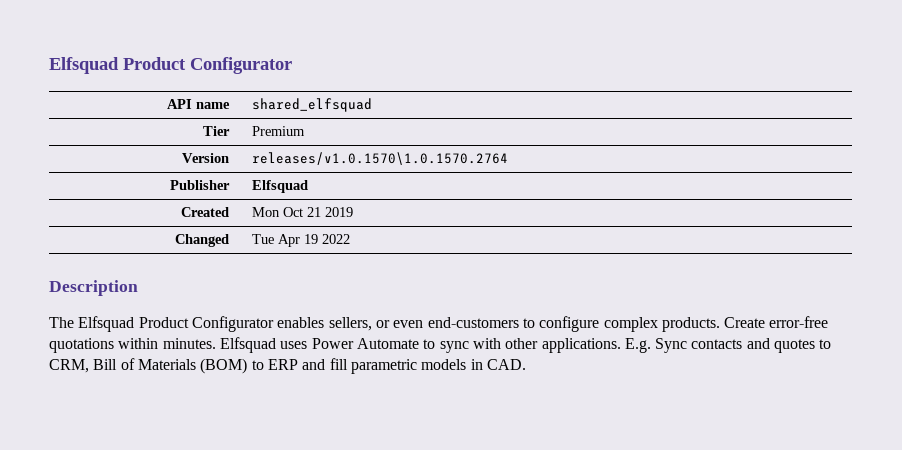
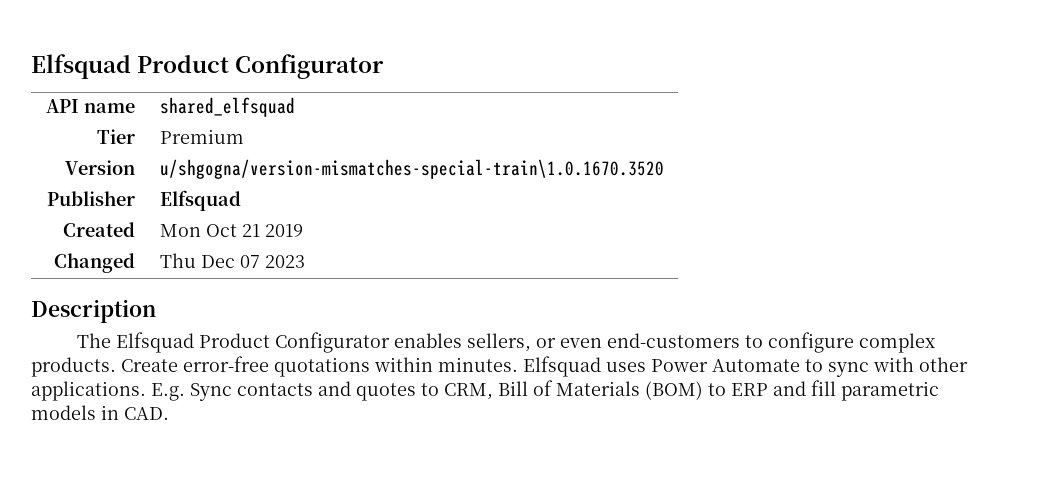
[252,152,509,165] releases/v1.0.1570\1.0.1570.2764 -> [159,159,664,179] u/shgogna/version-mismatches-special-train\1.0.1670.3520
[252,234,351,247] Tue Apr 19 2022 -> [159,253,305,268] Thu Dec 07 2023

